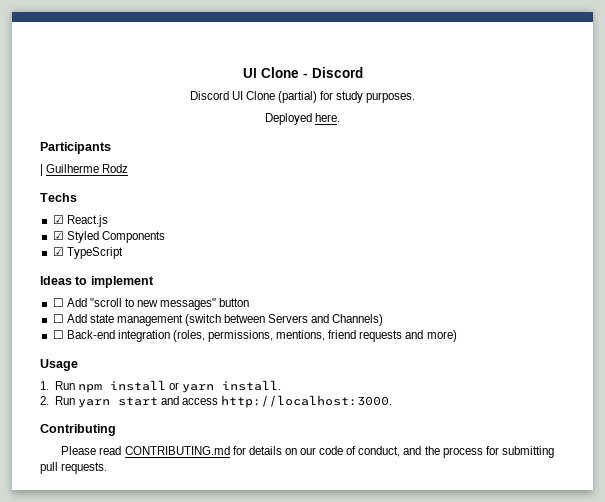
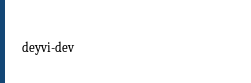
[242,67,363,78] [189,91,416,103] [264,113,341,125] [40,142,111,154] [40,164,129,176] [40,193,77,202] [52,215,108,227] [52,231,165,243] [52,247,123,259] [40,276,154,288] [52,298,250,310] [52,314,384,326] [52,330,457,342] [40,359,78,371] [40,380,282,393] [40,395,393,408] [40,424,116,436] [61,446,554,458] [40,462,108,474] UI Clone - Discord // Discord UI Clone (partial) for study purposes. // Deployed here. // Participants // | Guilherme Rodz // Techs // ☑ React.js // ☑ Styled Components // ☑ TypeScript // Ideas to implement // ☐ Add "scroll to new messages" button // ☐ Add state management (switch between Servers and Channels) // ☐ Back-end integration (roles, permissions, mentions, friend requests and more) // Usage // 1. Run npm install or yarn install. // 2. Run yarn start and access http://localhost:3000. // Contributing // Please read CONTRIBUTING.md for details on our code of conduct, and the process for submitting pull requests. -> [22,41,75,55] deyvi-dev

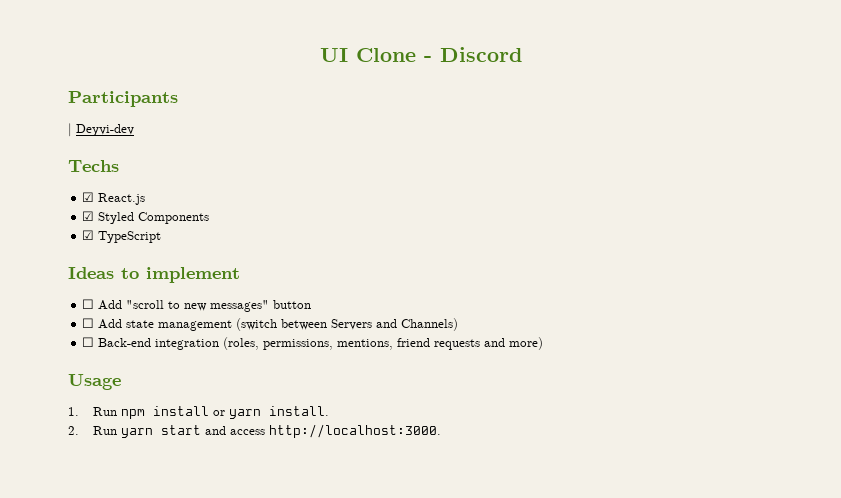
[22,41,75,55] deyvi-dev -> [319,47,522,62] [68,91,178,107] [68,123,134,137] [68,160,119,172] [82,192,146,205] [82,211,210,224] [82,230,162,243] [68,267,240,283] [82,299,312,312] [82,318,459,331] [82,337,544,350] [68,374,121,390] [68,406,329,419] [68,424,441,438] UI Clone - Discord // Participants // | Deyvi-dev // Techs // ☑ React.js // ☑ Styled Components // ☑ TypeScript // Ideas to implement // ☐ Add "scroll to new messages" button // ☐ Add state management (switch between Servers and Channels) // ☐ Back-end integration (roles, permissions, mentions, friend requests and more) // Usage // 1. Run npm install or yarn install. // 2. Run yarn start and access http://localhost:3000.

